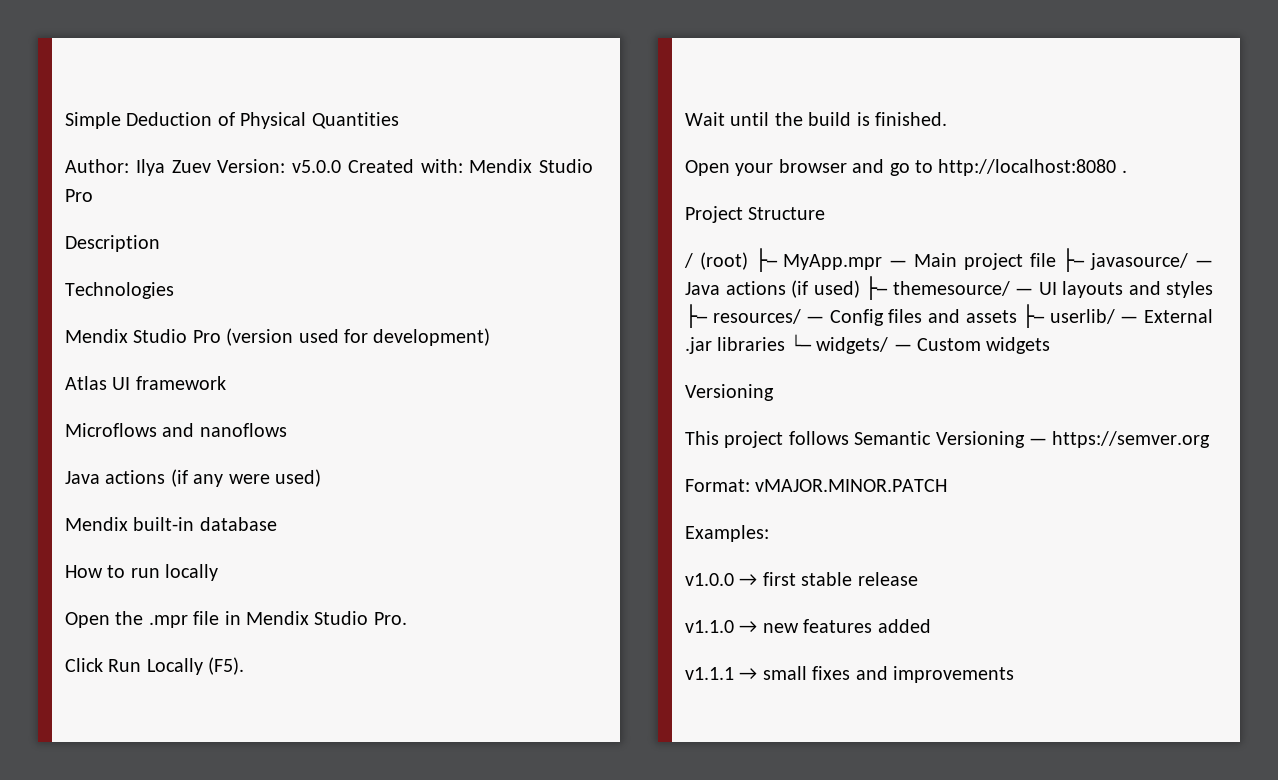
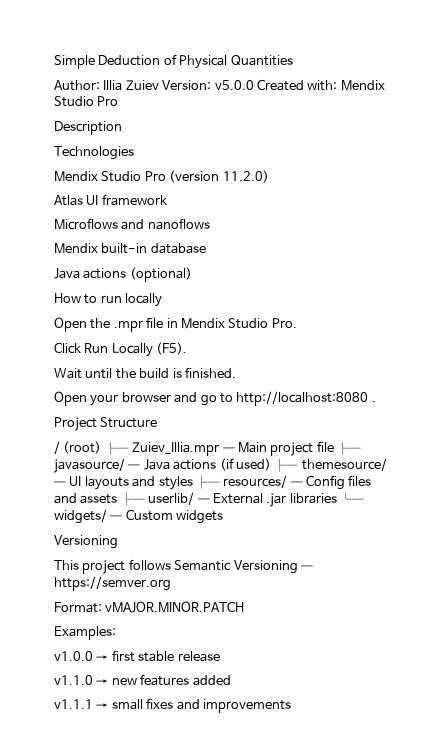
[135,159,211,176] Ilya Zuev -> [103,80,159,91] Illia Zuiev
[298,328,491,346] used for development) -> [222,170,269,183] 11.2.0)
[65,469,321,487] // Java actions (if any were used) -> (210, 224) none
(277, 524) none -> [54,267,192,282] // Java actions (optional)
[783,254,883,270] MyApp.mpr -> [132,442,220,456] Zuiev_Illia.mpr

